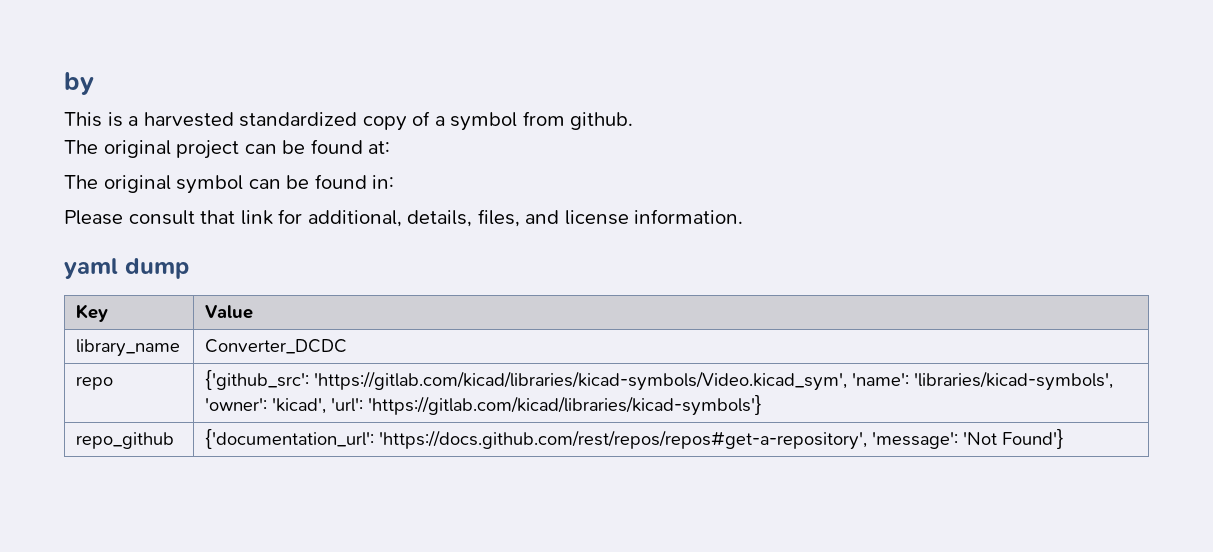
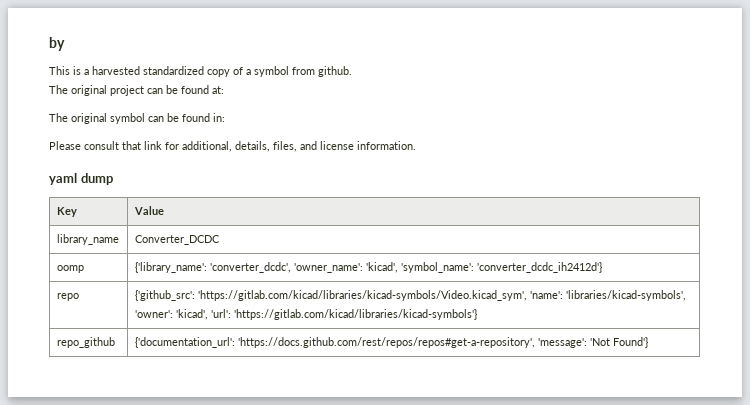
(348, 346) none -> [56,265,84,273] [134,262,602,273] // oomp | {'library_name': 'converter_dcdc', 'owner_name': 'kicad', 'symbol_name': 'converter_dcdc_ih2412d'}

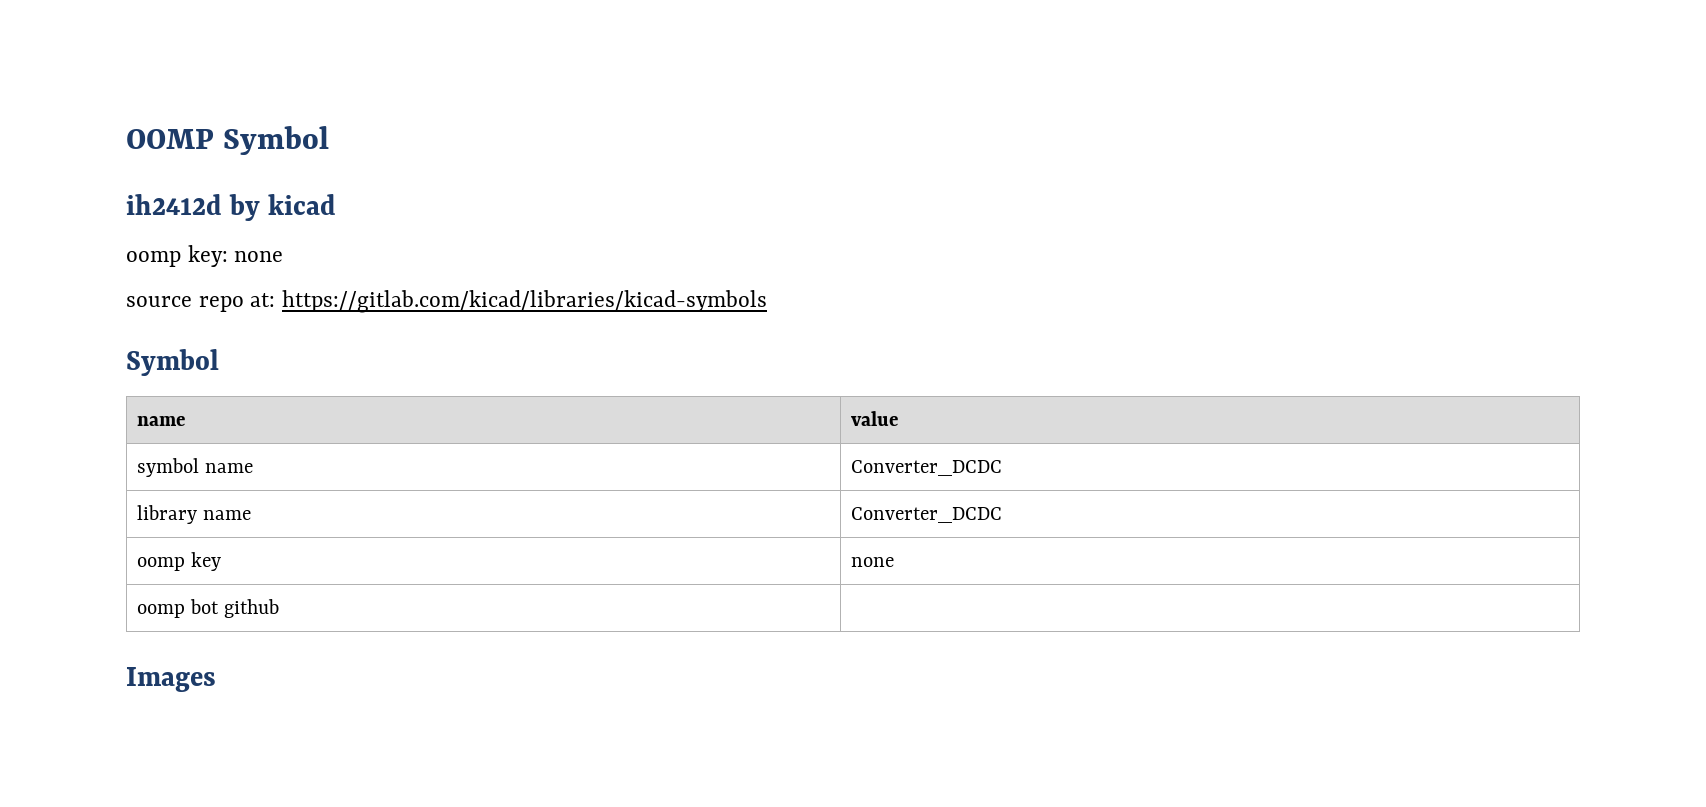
[49,37,65,51] [49,66,352,77] [49,85,224,96] [49,113,225,124] [49,141,416,152] [49,173,113,185] [56,207,77,217] [133,206,164,215] [56,234,119,245] [134,235,220,245] [56,265,84,273] [134,262,602,273] [56,293,79,301] [134,290,686,301] [134,309,477,320] [56,337,115,348] [134,337,648,348] by // This is a harvested standardized copy of a symbol from github. // The original project can be found at: // The original symbol can be found in: // Please consult that link for additional, details, files, and license information. // yaml dump // Key | Value // library_name | Converter_DCDC // oomp | {'library_name': 'converter_dcdc', 'owner_name': 'kicad', 'symbol_name': 'converter_dcdc_ih2412d'} // repo | {'github_src': 'https://gitlab.com/kicad/libraries/kicad-symbols/Video.kicad_sym', 'name': 'libraries/kicad-symbols', 'owner': 'kicad', 'url': 'https://gitlab.com/kicad/libraries/kicad-symbols'} // repo_github | {'documentation_url': 'https://docs.github.com/rest/repos/repos#get-a-repository', 'message': 'Not Found'} -> [126,126,330,155] [126,194,337,221] [126,245,284,267] [126,290,767,313] [126,349,219,376] [137,416,186,426] [851,411,899,426] [137,458,253,477] [851,460,1003,476] [137,505,251,524] [851,507,1003,523] [137,552,221,571] [851,557,895,567] [137,599,279,618] [126,667,216,692] OOMP Symbol // ih2412d by kicad // oomp key: none // source repo at: https://gitlab.com/kicad/libraries/kicad-symbols // Symbol // name | value // symbol name | Converter_DCDC // library name | Converter_DCDC // oomp key | none // oomp bot github | // Images

